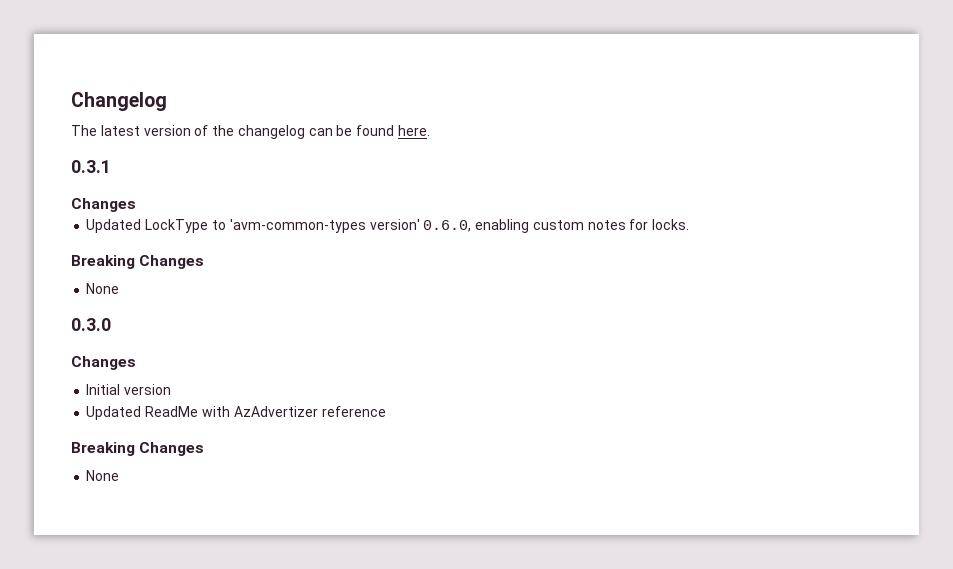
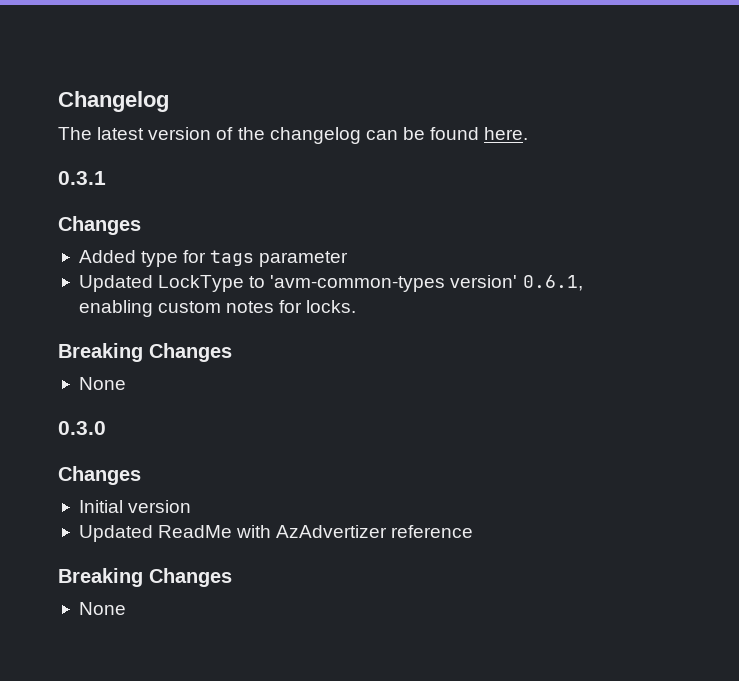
(136, 205) none -> [78,250,349,267] // Added type for tags parameter
[423,220,472,232] 0.6.0, -> [522,275,583,291] 0.6.1,

